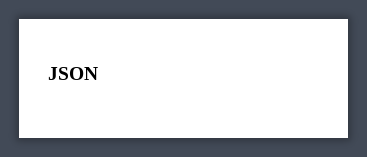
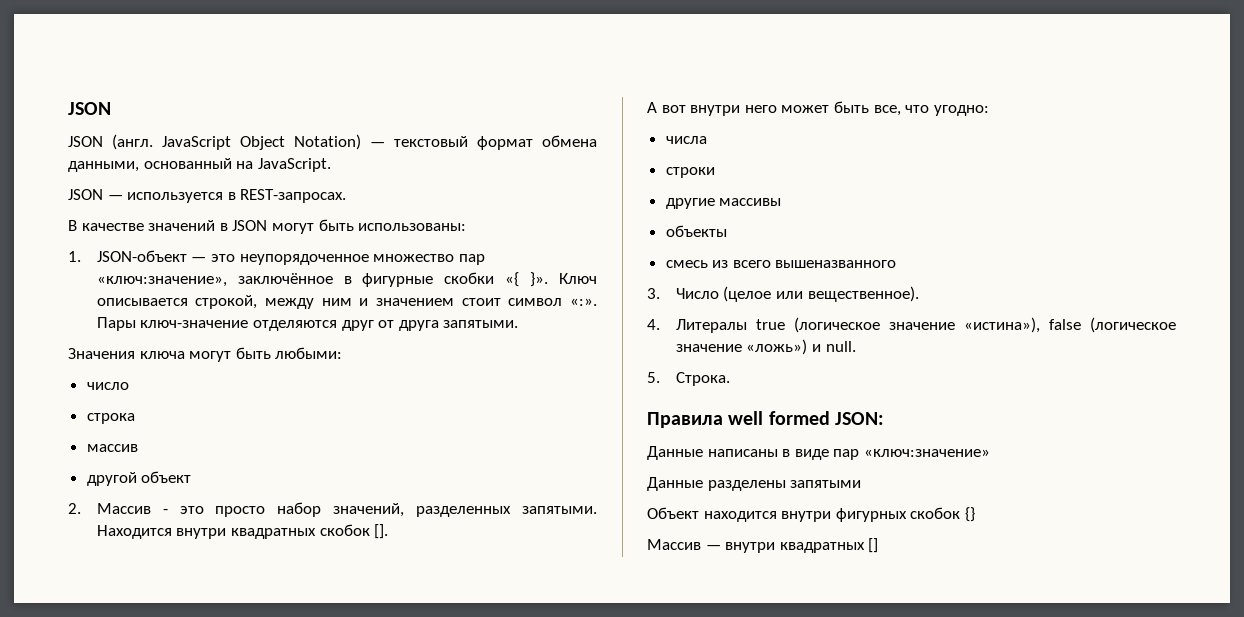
[48,67,98,80] JSON -> [68,102,111,115] [68,134,597,150] [68,158,331,172] [68,189,347,203] [68,219,467,234] [68,250,485,265] [96,272,597,287] [96,295,597,309] [96,317,519,331] [68,347,343,362] [86,382,129,390] [86,413,135,424] [86,444,138,452] [86,471,192,486] [68,502,597,517] [96,524,389,539] [647,101,989,116] [665,136,707,144] [665,167,715,178] [665,198,782,209] [665,225,727,237] [665,260,897,268] [647,286,919,302] [647,317,1176,333] [675,339,856,355] [647,372,730,386] [647,411,884,428] [647,446,990,460] [647,477,862,491] [647,507,975,522] [647,538,879,553] JSON // JSON (англ. JavaScript Object Notation) — текстовый формат обмена данными, основанный на JavaScript. // JSON — используется в REST-запросах. // В качестве значений в JSON могут быть использованы: // 1. JSON-объект — это неупорядоченное множество пар «ключ:значение», заключённое в фигурные скобки «{ }». Ключ описывается строкой, между ним и значением стоит символ «:». Пары ключ-значение отделяются друг от друга запятыми. // Значения ключа могут быть любыми: // число // строка // массив // другой объект // 2. Массив - это просто набор значений, разделенных запятыми. Находится внутри квадратных скобок []. // А вот внутри него может быть все, что угодно: // числа // строки // другие массивы // объекты // смесь из всего вышеназванного // 3. Число (целое или вещественное). // 4. Литералы true (логическое значение «истина»), false (логическое значение «ложь») и null. // 5. Строка. // Правила well formed JSON: // Данные написаны в виде пар «ключ:значение» // Данные разделены запятыми // Объект находится внутри фигурных скобок {} // Массив — внутри квадратных []

